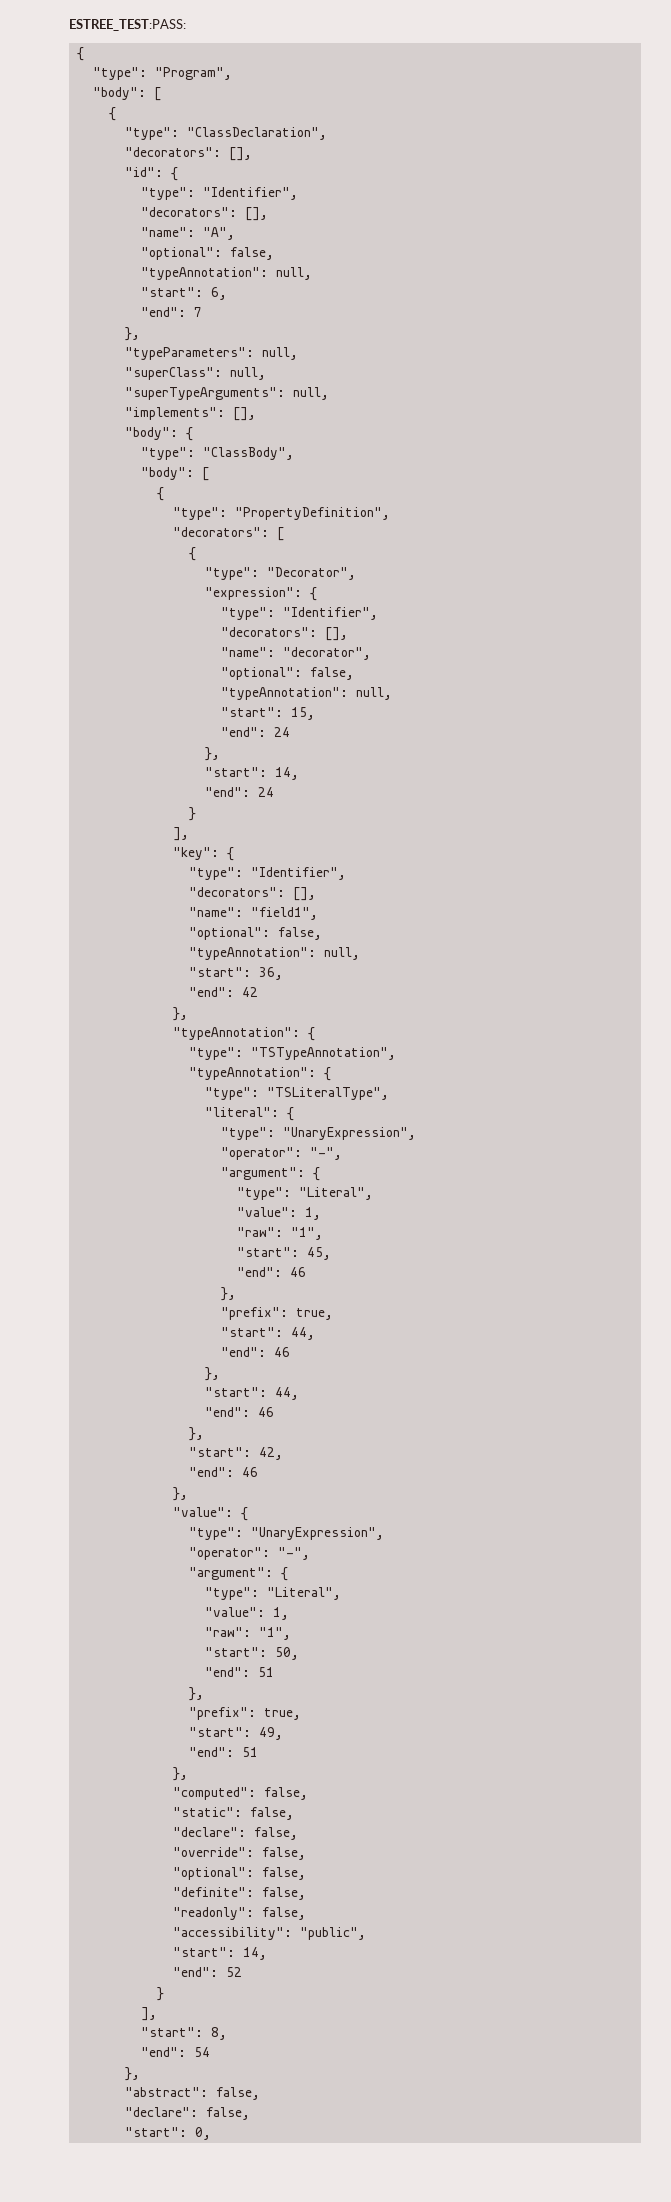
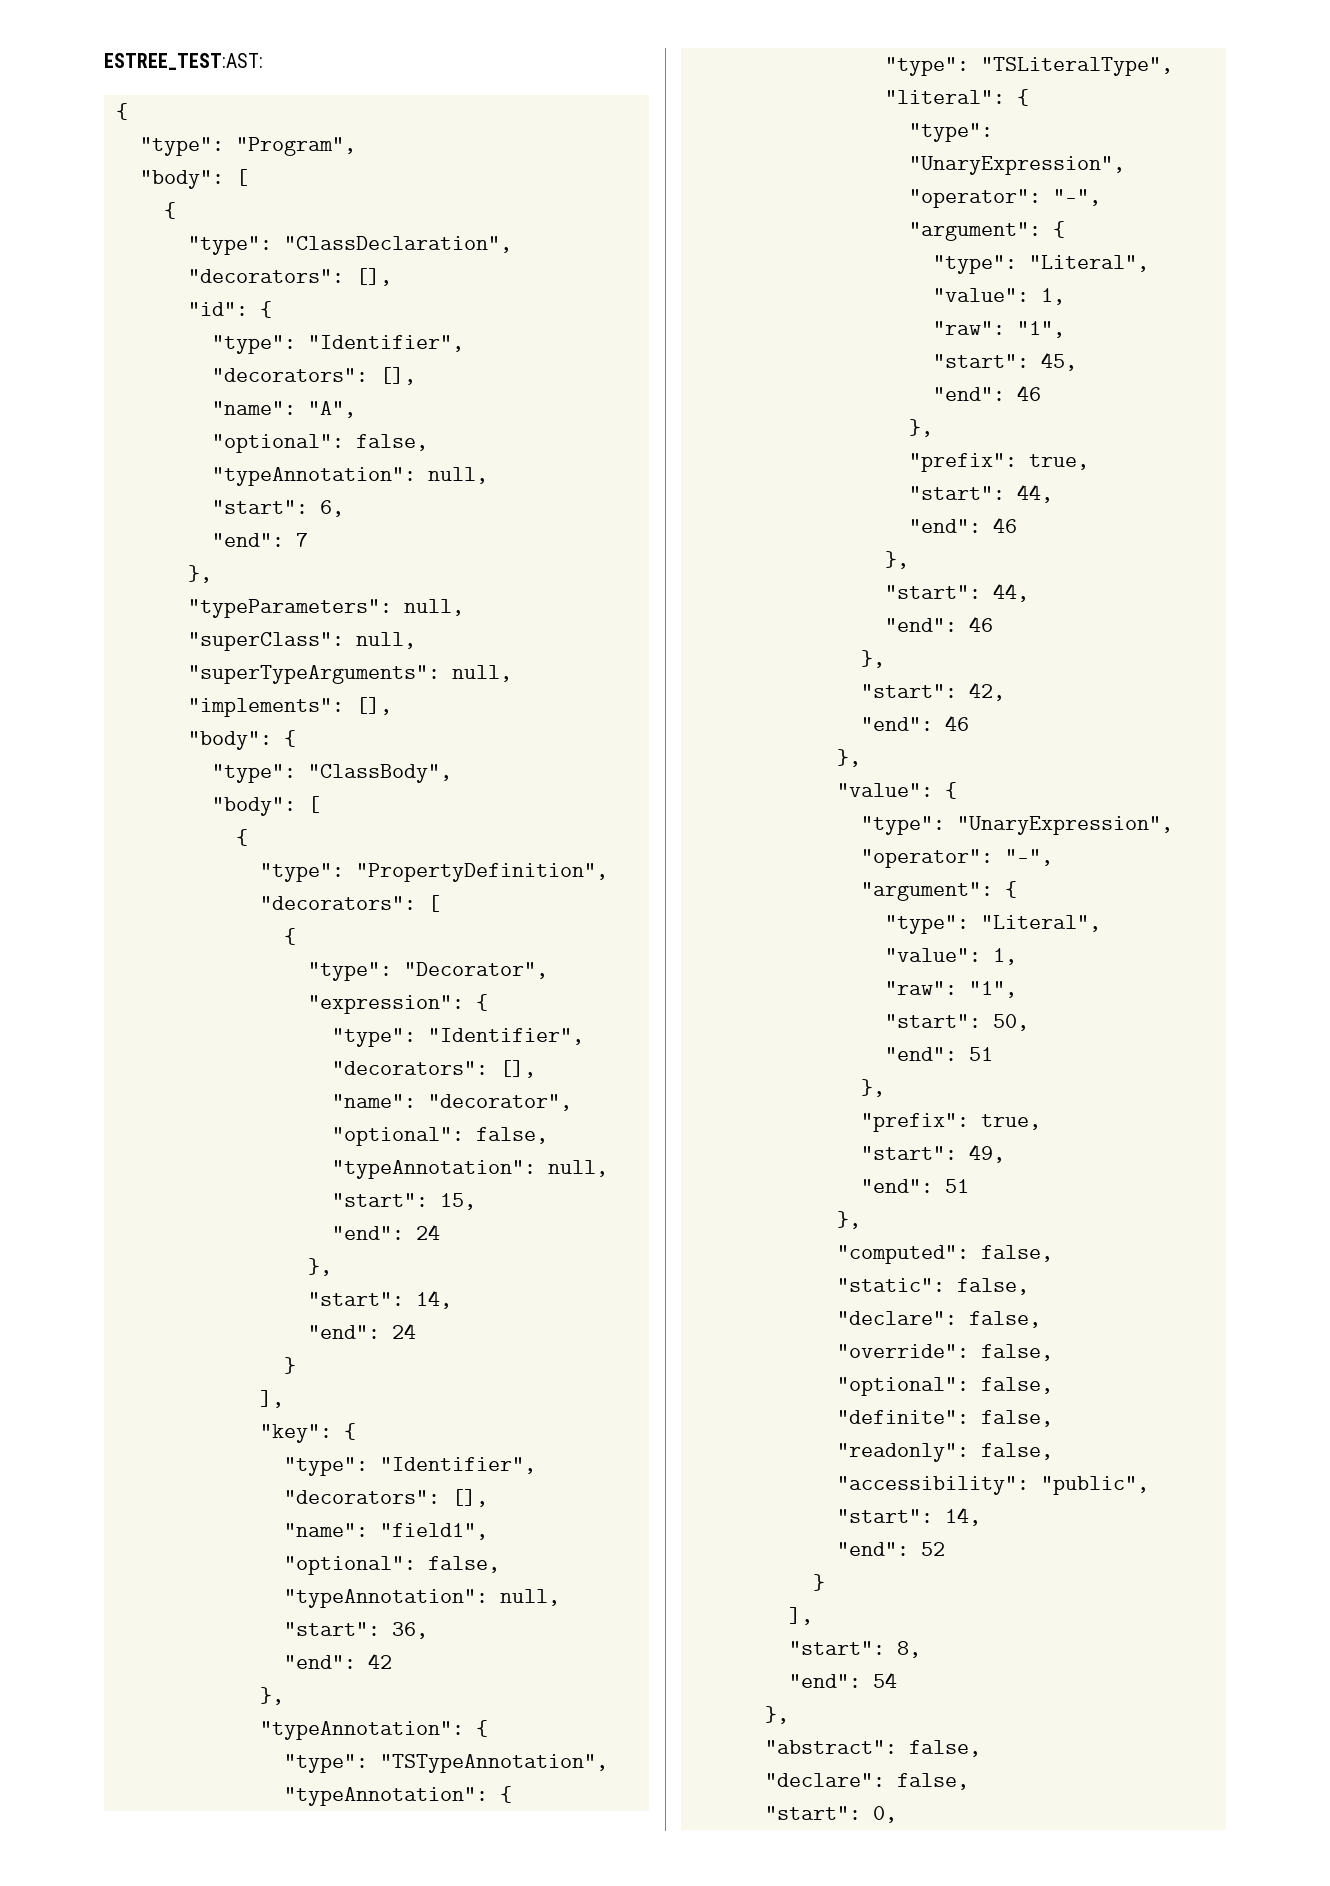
[69,19,186,31] ESTREE_TEST:PASS: -> [104,53,263,70] ESTREE_TEST:AST:

